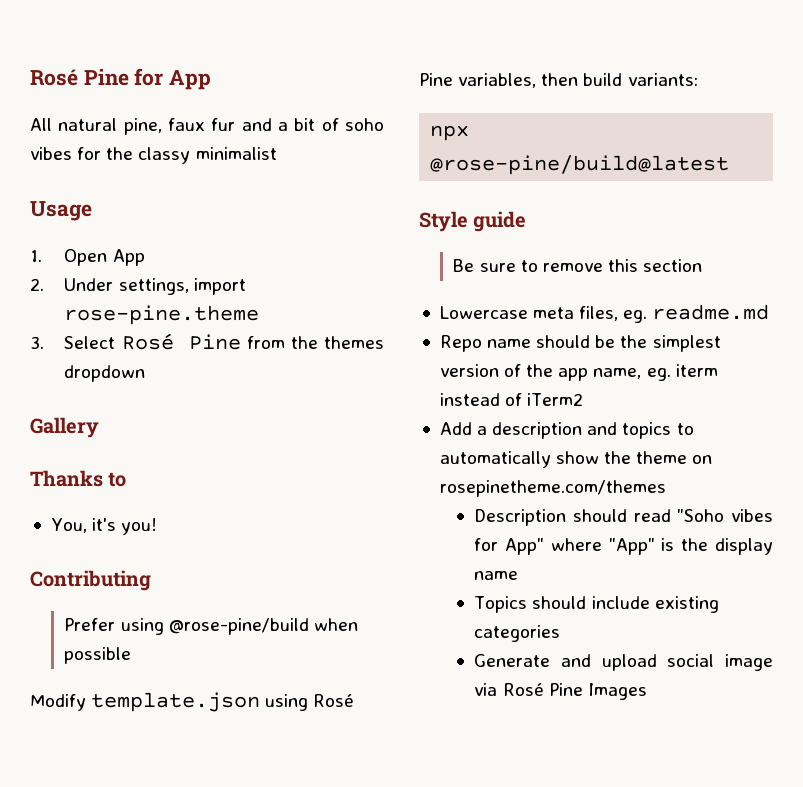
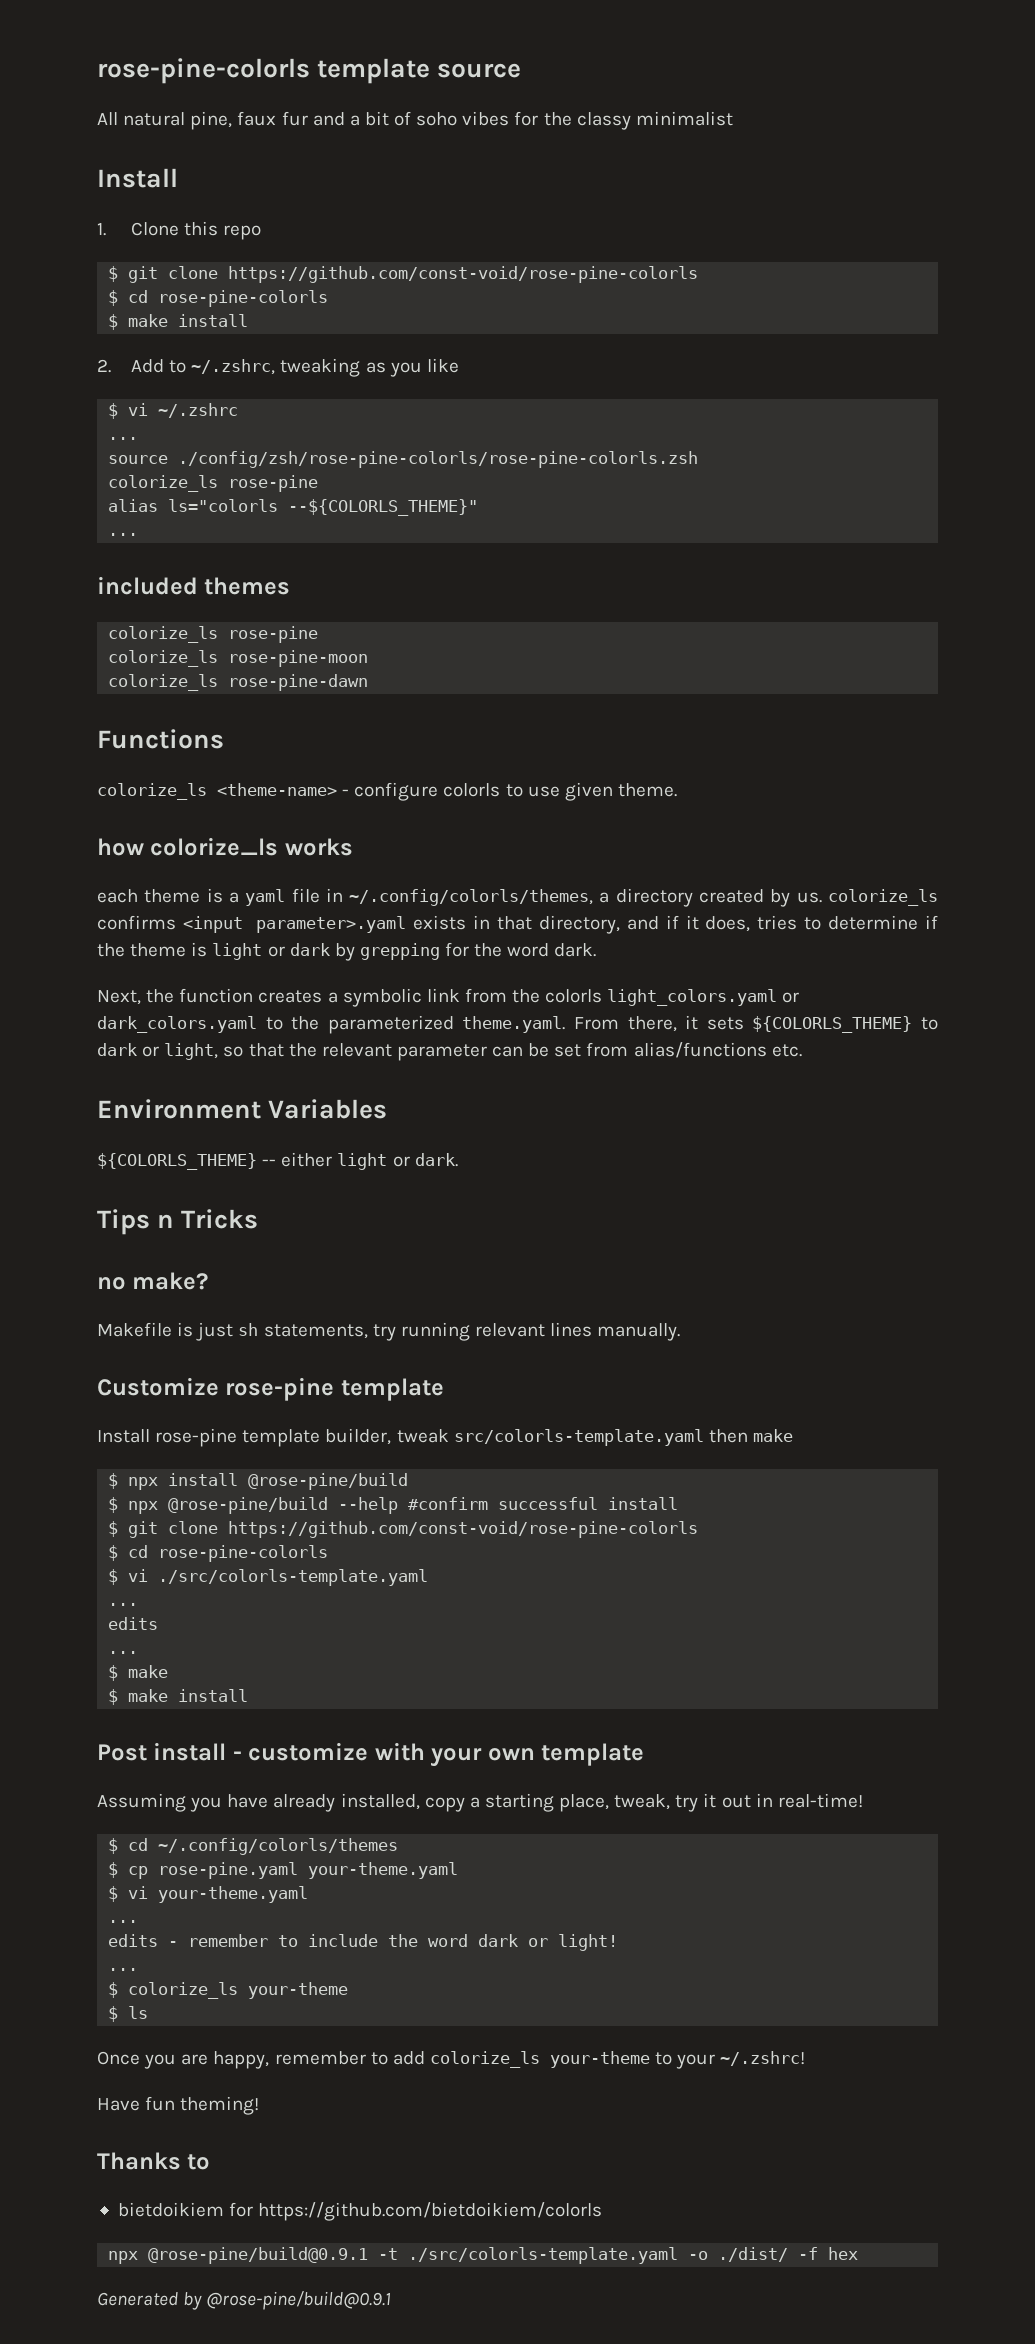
[30,68,212,90] Rosé Pine for App -> [97,58,522,84] rose-pine-colorls template source
[30,201,92,221] Usage -> [97,168,178,188] Install
[64,249,145,266] [30,278,246,295] [64,305,260,325] [30,333,385,350] [64,365,146,382] [30,417,99,438] [30,470,127,487] [50,518,158,535] [30,570,151,591] [64,618,358,635] [64,647,132,664] [30,692,355,712] [419,73,698,88] [430,125,470,141] [430,155,730,175] [419,211,527,232] [453,259,703,272] [439,304,770,323] [439,335,721,352] [439,364,718,381] [439,393,584,406] [439,422,694,439] [439,451,713,468] [439,480,666,497] [474,509,773,526] [474,538,773,555] [474,571,519,580] [474,596,719,613] [474,625,561,642] [474,654,773,671] [474,683,647,700] Open App // 2. Under settings, import rose-pine.theme // 3. Select Rosé Pine from the themes dropdown // Gallery // Thanks to // You, it's you! // Contributing // Prefer using @rose-pine/build when possible // Modify template.json using Rosé Pine variables, then build variants: // npx @rose-pine/build@latest // Style guide // Be sure to remove this section // Lowercase meta files, eg. readme.md // Repo name should be the simplest version of the app name, eg. iterm instead of iTerm2 // Add a description and topics to automatically show the theme on rosepinetheme.com/themes // Description should read "Soho vibes for App" where "App" is the display name // Topics should include existing categories // Generate and upload social image via Rosé Pine Images -> [131,221,262,240] [108,266,699,283] [108,290,329,307] [108,314,249,330] [97,358,459,377] [108,403,239,419] [108,437,139,440] [108,451,699,468] [108,475,319,492] [108,499,479,516] [108,533,139,536] [97,576,291,595] [108,626,319,643] [108,650,369,667] [108,674,369,691] [97,729,224,749] [97,782,677,801] [97,837,353,856] [97,888,938,907] [97,915,938,934] [97,942,597,961] [97,988,800,1007] [97,1015,939,1034] [97,1042,802,1061] [97,1099,388,1119] [97,1152,458,1170] [97,1209,259,1235] [97,1272,209,1290] [97,1322,681,1341] [97,1377,444,1401] [97,1428,793,1447] [108,1473,409,1490] [108,1497,679,1514] [108,1521,699,1538] [108,1545,329,1562] [108,1569,429,1586] [108,1603,139,1606] [108,1617,159,1630] [108,1651,139,1654] [108,1665,169,1681] [108,1689,249,1705] [97,1742,645,1767] [97,1793,863,1812] [108,1838,399,1855] [108,1862,459,1879] [108,1886,309,1903] [108,1920,139,1923] [108,1934,619,1951] [108,1968,139,1971] [108,1982,349,1999] [108,2006,149,2022] [97,2051,806,2069] [97,2096,260,2115] [97,2152,211,2170] [117,2202,603,2221] [108,2247,859,2264] [97,2291,392,2310] Clone this repo // $ git clone https://github.com/const-void/rose-pine-colorls // $ cd rose-pine-colorls // $ make install // 2. Add to ~/.zshrc, tweaking as you like // $ vi ~/.zshrc // ... // source ./config/zsh/rose-pine-colorls/rose-pine-colorls.zsh // colorize_ls rose-pine // alias ls="colorls --${COLORLS_THEME}" // ... // included themes // colorize_ls rose-pine // colorize_ls rose-pine-moon // colorize_ls rose-pine-dawn // Functions // colorize_ls <theme-name> - configure colorls to use given theme. // how colorize_ls works // each theme is a yaml file in ~/.config/colorls/themes, a directory created by us. colorize_ls confirms <input parameter>.yaml exists in that directory, and if it does, tries to determine if the theme is light or dark by grepping for the word dark. // Next, the function creates a symbolic link from the colorls light_colors.yaml or dark_colors.yaml to the parameterized theme.yaml. From there, it sets ${COLORLS_THEME} to dark or light, so that the relevant parameter can be set from alias/functions etc. // Environment Variables // ${COLORLS_THEME} -- either light or dark. // Tips n Tricks // no make? // Makefile is just sh statements, try running relevant lines manually. // Customize rose-pine template // Install rose-pine template builder, tweak src/colorls-template.yaml then make // $ npx install @rose-pine/build // $ npx @rose-pine/build --help #confirm successful install // $ git clone https://github.com/const-void/rose-pine-colorls // $ cd rose-pine-colorls // $ vi ./src/colorls-template.yaml // ... // edits // ... // $ make // $ make install // Post install - customize with your own template // Assuming you have already installed, copy a starting place, tweak, try it out in real-time! // $ cd ~/.config/colorls/themes // $ cp rose-pine.yaml your-theme.yaml // $ vi your-theme.yaml // ... // edits - remember to include the word dark or light! // ... // $ colorize_ls your-theme // $ ls // Once you are happy, remember to add colorize_ls your-theme to your ~/.zshrc! // Have fun theming! // Thanks to // bietdoikiem for https://github.com/bietdoikiem/colorls // npx @rose-pine/build@0.9.1 -t ./src/colorls-template.yaml -o ./dist/ -f hex // Generated by @rose-pine/build@0.9.1

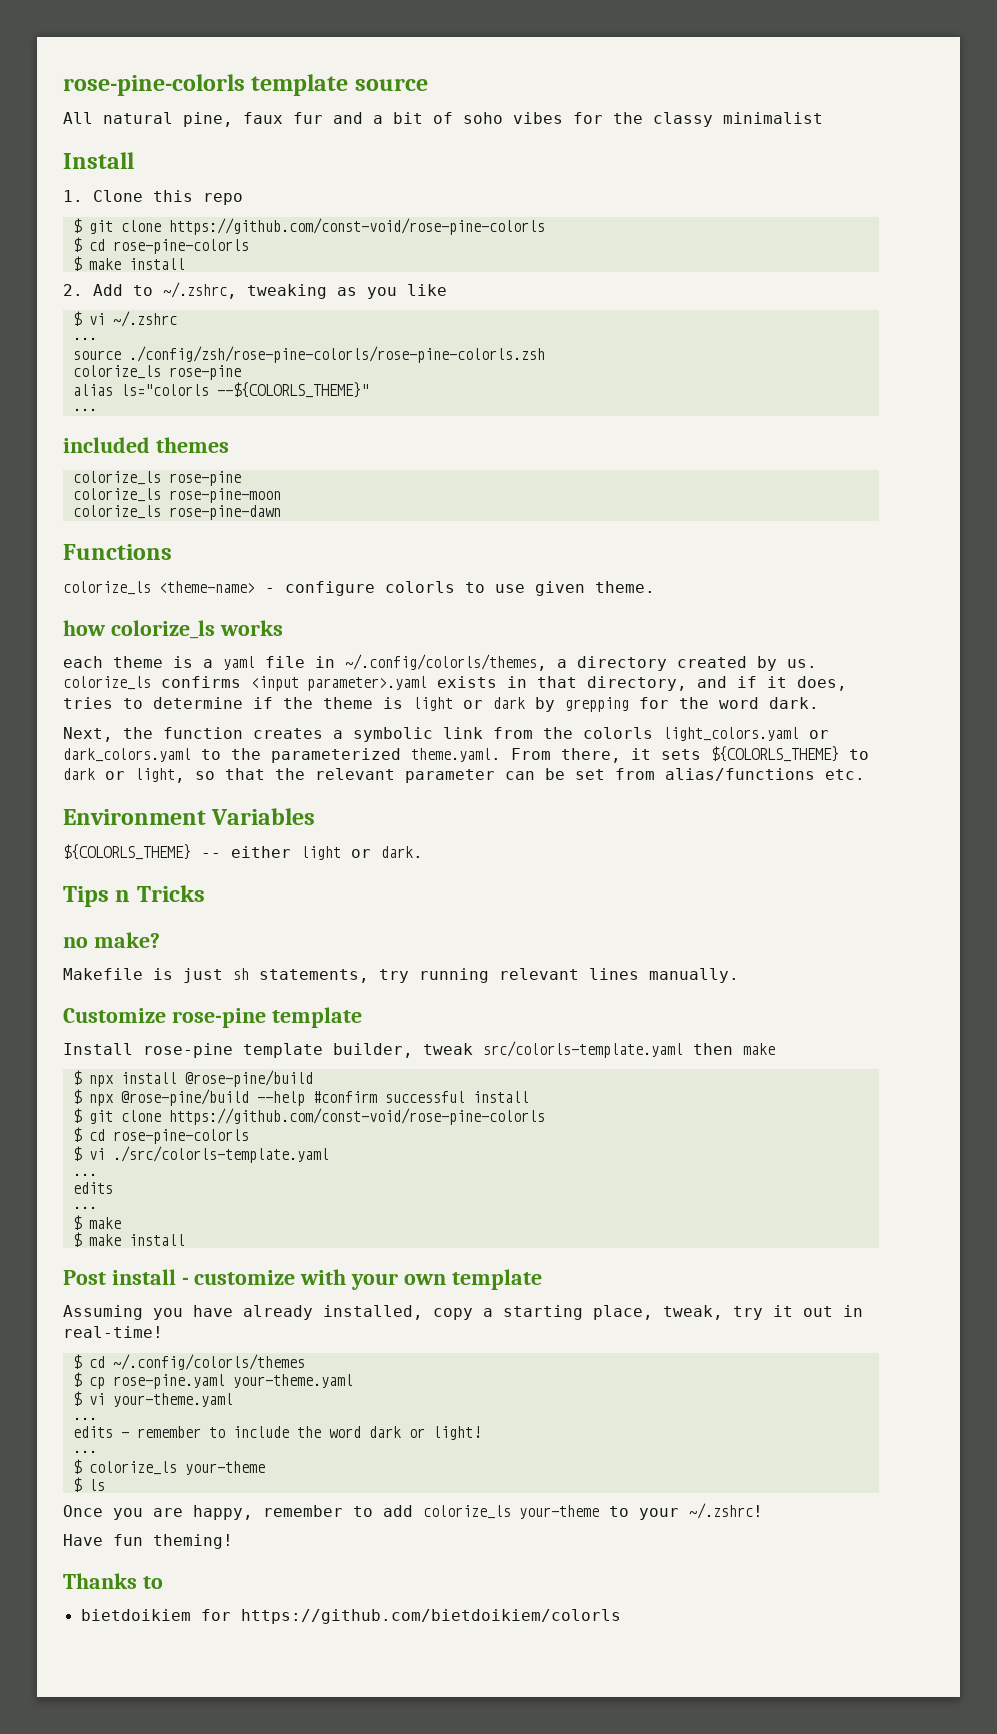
[108,2247,859,2264] [97,2291,392,2310] // npx @rose-pine/build@0.9.1 -t ./src/colorls-template.yaml -o ./dist/ -f hex // Generated by @rose-pine/build@0.9.1 -> (621, 1616) none

